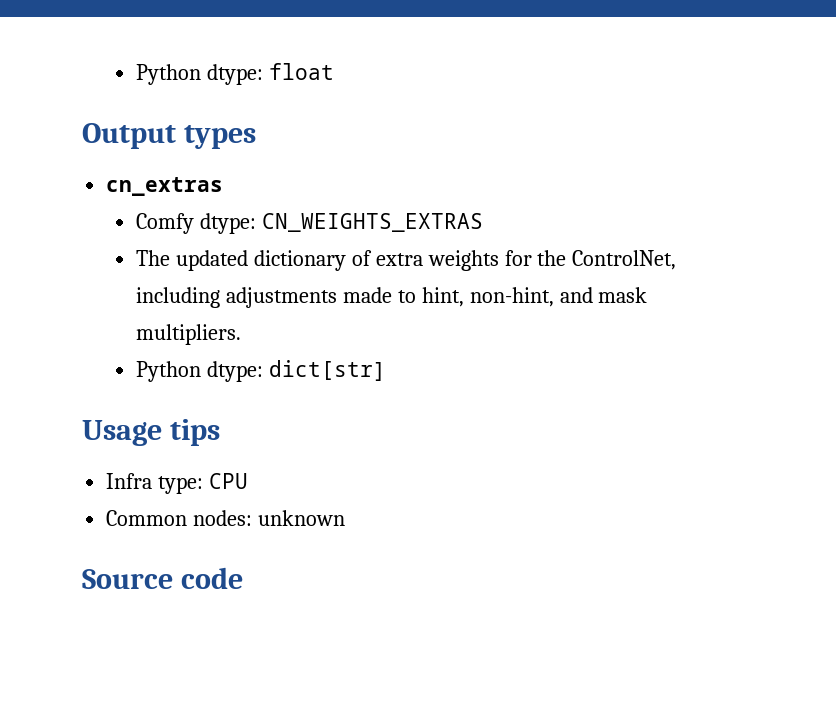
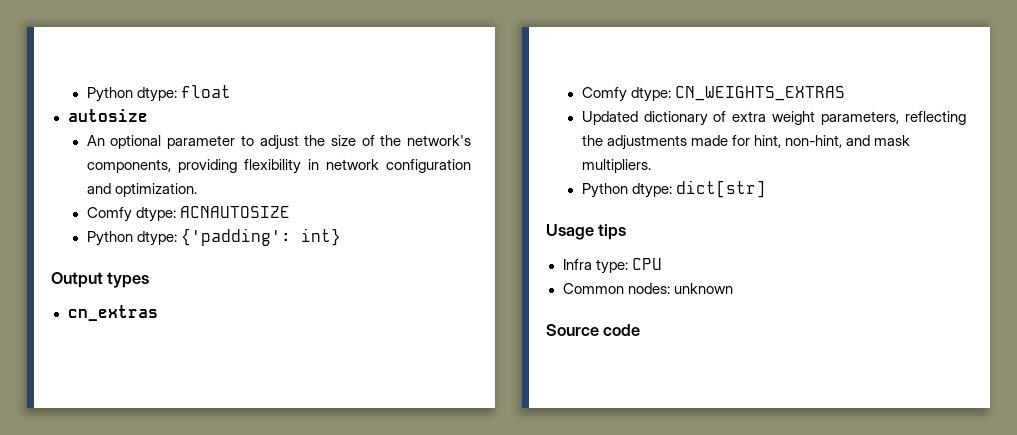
(334, 71) none -> [67,109,148,122] [86,135,471,150] [86,159,471,174] [86,183,197,197] [86,206,290,222] [86,228,341,246] // autosize // An optional parameter to adjust the size of the network's components, providing flexibility in network configuration and optimization. // Comfy dtype: ACNAUTOSIZE // Python dtype: {'padding': int}
[135,250,248,271] The updated -> [581,111,638,125] Updated
[427,250,677,271] [135,287,220,308] weights for the ControlNet, including -> [772,111,966,125] [581,135,603,146] weight parameters, reflecting the
[397,290,416,303] to -> [731,135,750,146] for

